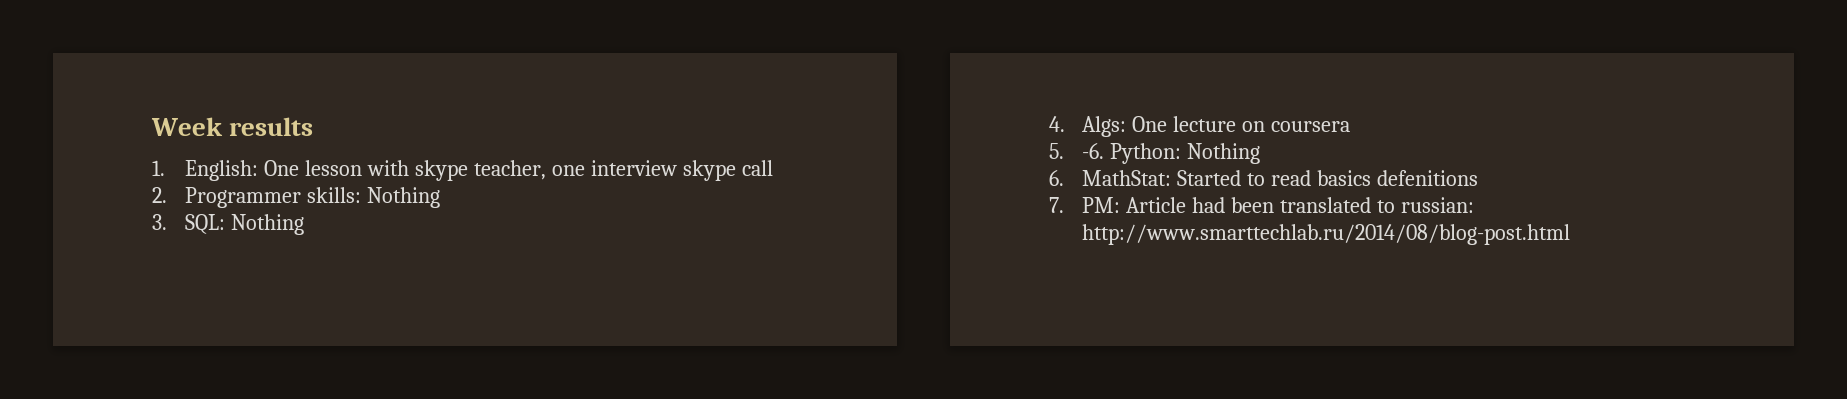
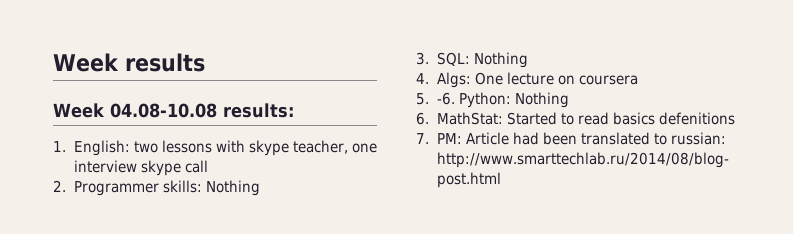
(314, 126) none -> [53,103,294,118] // Week 04.08-10.08 results:
[264,160,363,176] One lesson -> [133,140,212,153] two lessons

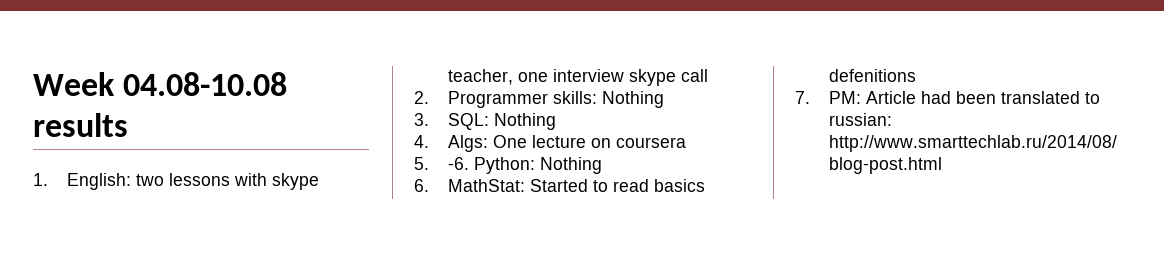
[53,53,205,72] [53,103,294,118] Week results // Week 04.08-10.08 results: -> [33,72,288,96] [33,113,128,137] Week 04.08-10.08 results

